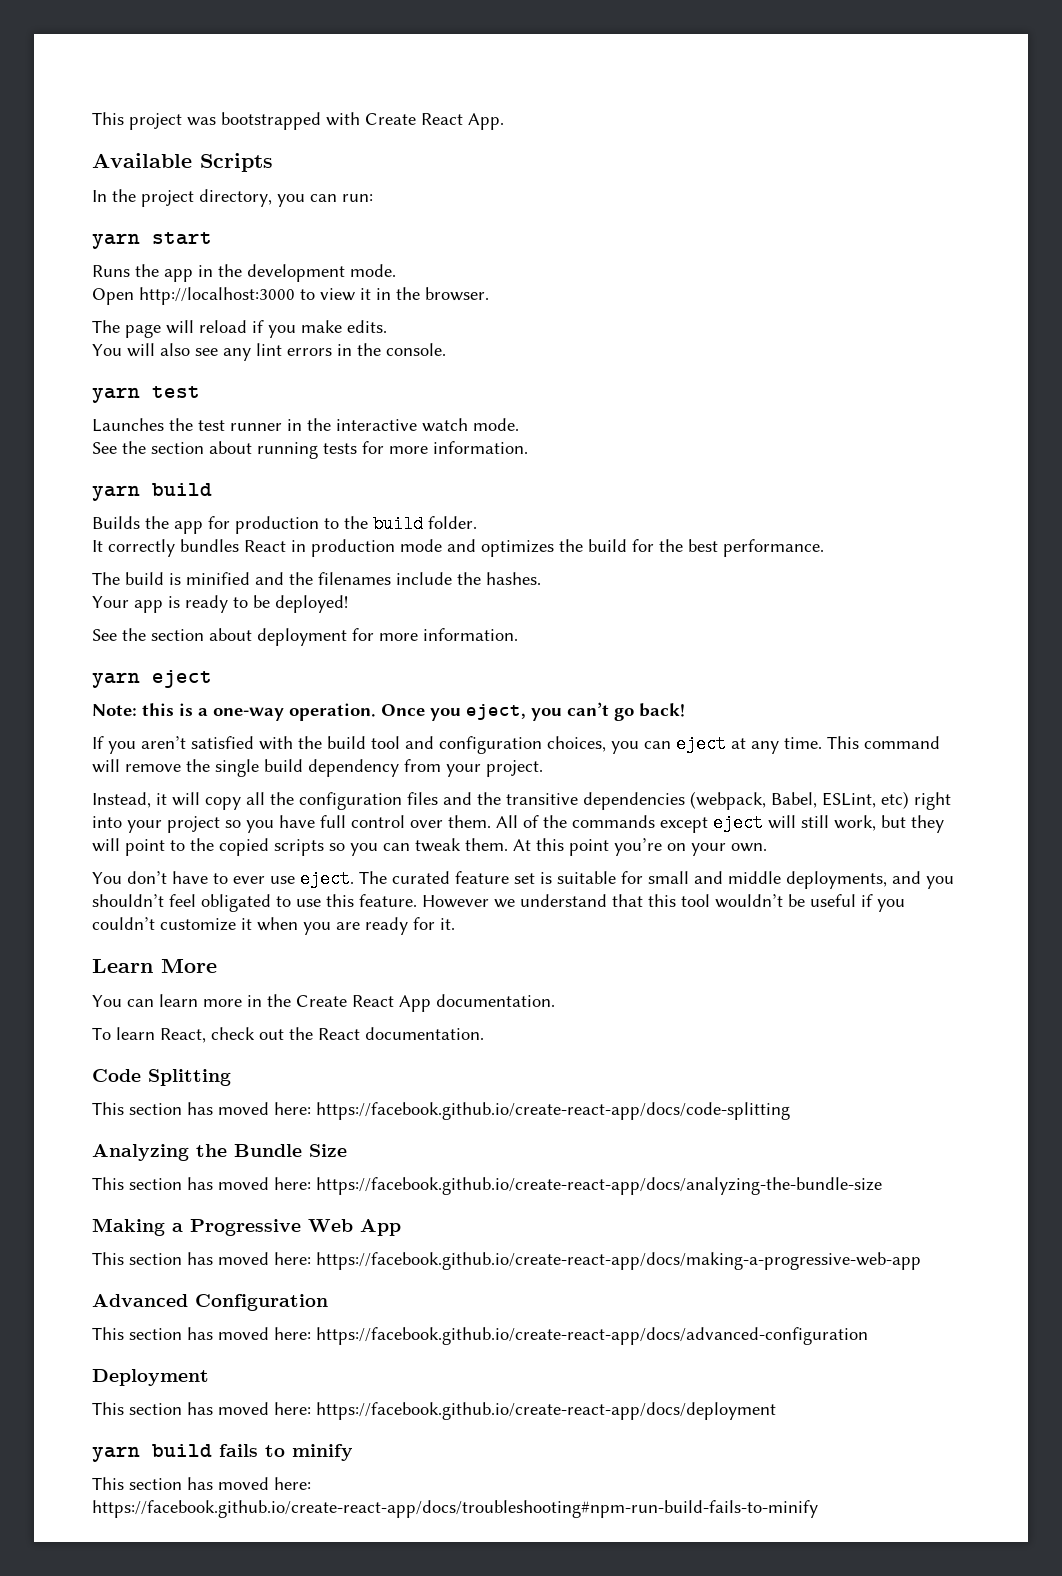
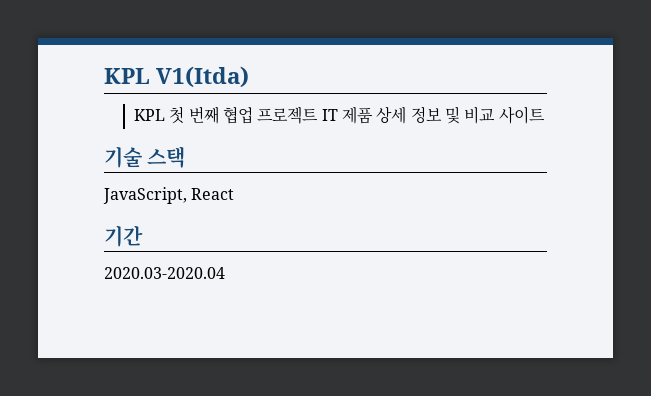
[92,112,504,130] [92,153,273,172] [92,189,373,207] [92,232,212,249] [92,264,396,282] [92,287,489,305] [92,320,387,338] [92,343,446,361] [92,386,200,403] [92,418,519,432] [92,441,528,459] [92,483,212,501] [92,515,477,534] [92,539,824,557] [92,572,541,585] [92,595,348,613] [92,628,518,646] [92,670,212,688] [92,702,685,721] [92,735,940,754] [92,759,543,777] [92,791,951,810] [92,814,944,833] [92,838,767,856] [92,870,954,889] [92,894,905,912] [92,917,455,935] [92,959,217,973] [92,994,555,1012] [92,1027,484,1043] [92,1069,231,1086] [92,1102,790,1120] [92,1144,347,1161] [92,1177,882,1195] [92,1218,401,1236] [92,1252,921,1270] [92,1294,328,1311] [92,1327,868,1345] [92,1369,209,1386] [92,1402,776,1420] [92,1444,353,1462] [92,1477,311,1490] [92,1500,818,1518] This project was bootstrapped with Create React App. // Available Scripts // In the project directory, you can run: // yarn start // Runs the app in the development mode. // Open http://localhost:3000 to view it in the browser. // The page will reload if you make edits. // You will also see any lint errors in the console. // yarn test // Launches the test runner in the interactive watch mode. // See the section about running tests for more information. // yarn build // Builds the app for production to the build folder. // It correctly bundles React in production mode and optimizes the build for the best performance. // The build is minified and the filenames include the hashes. // Your app is ready to be deployed! // See the section about deployment for more information. // yarn eject // Note: this is a one-way operation. Once you eject, you can’t go back! // If you aren’t satisfied with the build tool and configuration choices, you can eject at any time. This command will remove the single build dependency from your project. // Instead, it will copy all the configuration files and the transitive dependencies (webpack, Babel, ESLint, etc) right into your project so you have full control over them. All of the commands except eject will still work, but they will point to the copied scripts so you can tweak them. At this point you’re on your own. // You don’t have to ever use eject. The curated feature set is suitable for small and middle deployments, and you shouldn’t feel obligated to use this feature. However we understand that this tool wouldn’t be useful if you couldn’t customize it when you are ready for it. // Learn More // You can learn more in the Create React App documentation. // To learn React, check out the React documentation. // Code Splitting // This section has moved here: https://facebook.github.io/create-react-app/docs/code-splitting // Analyzing the Bundle Size // This section has moved here: https://facebook.github.io/create-react-app/docs/analyzing-the-bundle-size // Making a Progressive Web App // This section has moved here: https://facebook.github.io/create-react-app/docs/making-a-progressive-web-app // Advanced Configuration // This section has moved here: https://facebook.github.io/create-react-app/docs/advanced-configuration // Deployment // This section has moved here: https://facebook.github.io/create-react-app/docs/deployment // yarn build fails to minify // This section has moved here: https://facebook.github.io/create-react-app/docs/troubleshooting#npm-run-build-fails-to-minify -> [104,66,250,88] [134,106,545,124] [104,146,186,168] [103,187,235,204] [104,225,143,247] [104,267,225,279] KPL V1(Itda) // KPL 첫 번째 협업 프로젝트 IT 제품 상세 정보 및 비교 사이트 // 기술 스택 // JavaScript, React // 기간 // 2020.03-2020.04

